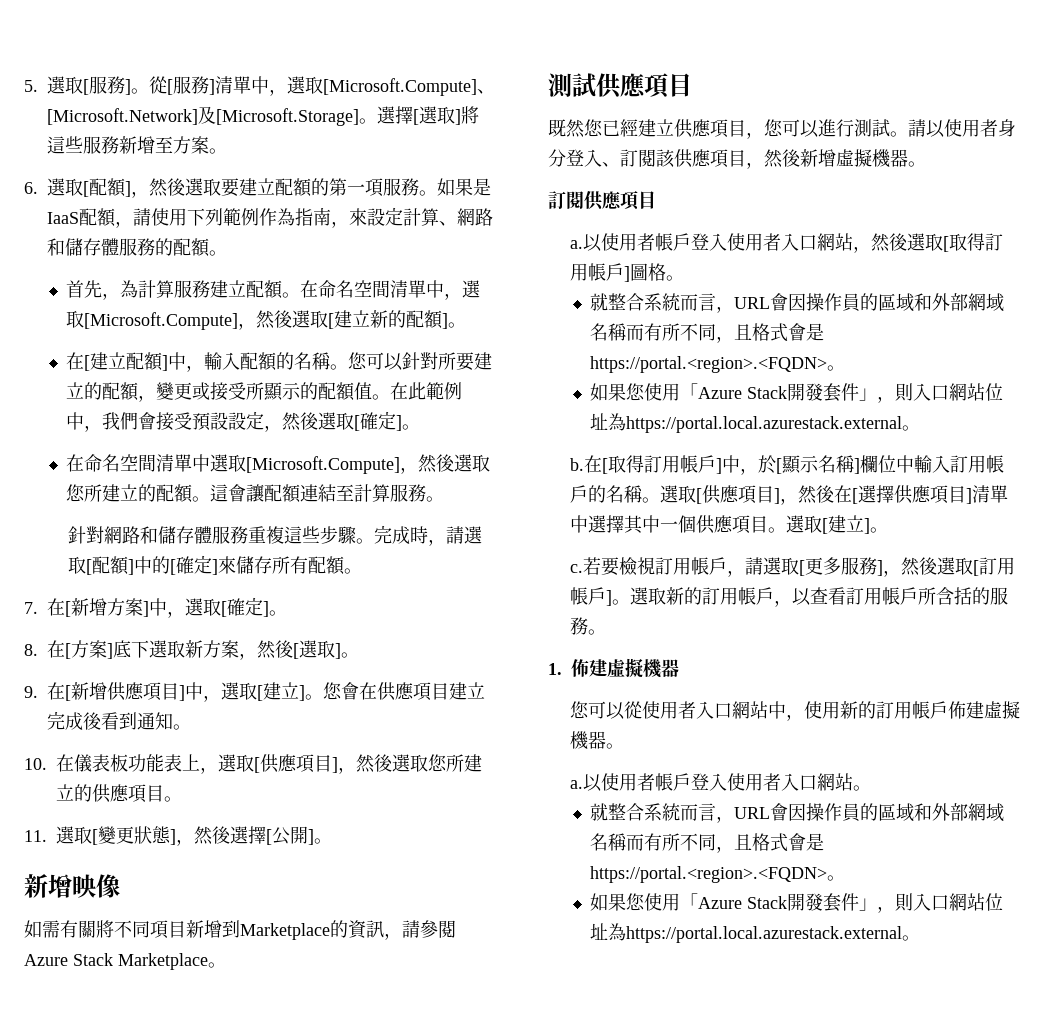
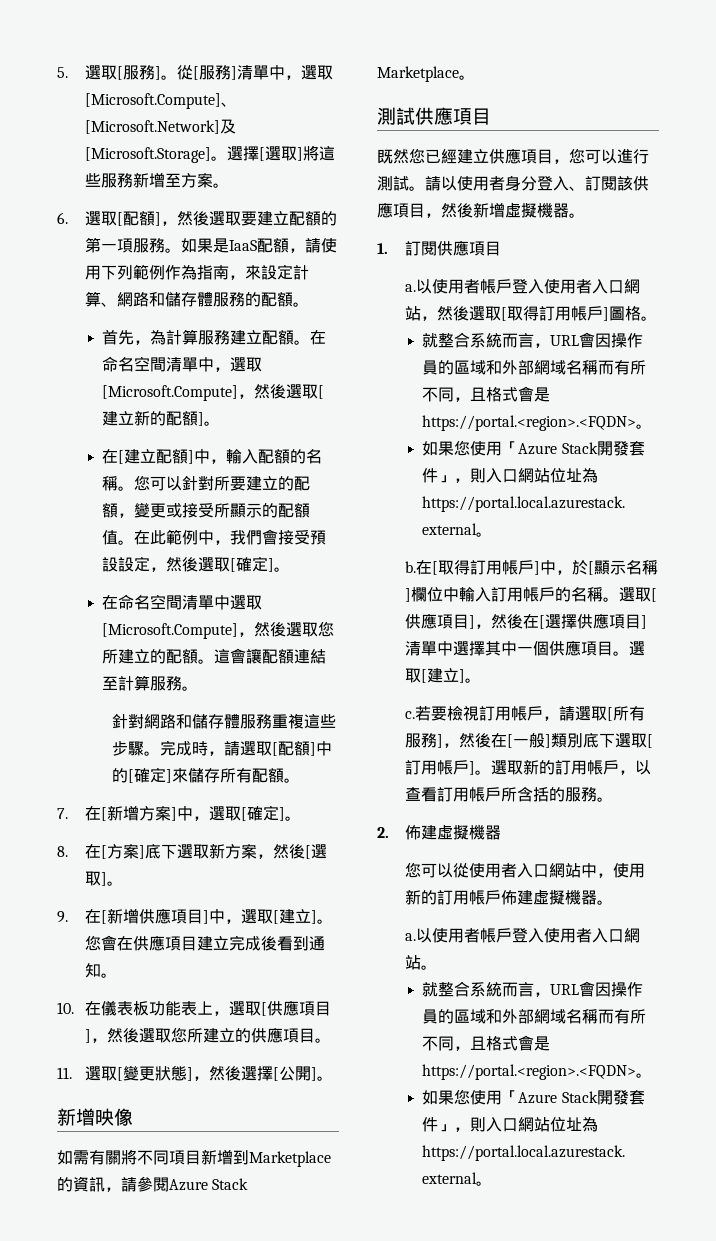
(926, 164) none -> [377,243,388,254] 1.
[804,557,841,575] 更多 -> [612,706,645,721] 所有
(938, 566) none -> [490,732,615,748] 在[一般]類別底下
[548,663,562,675] 1. -> [377,827,389,838] 2.

